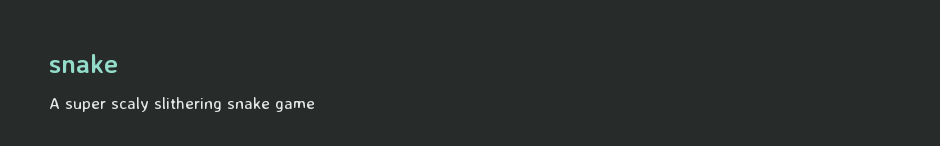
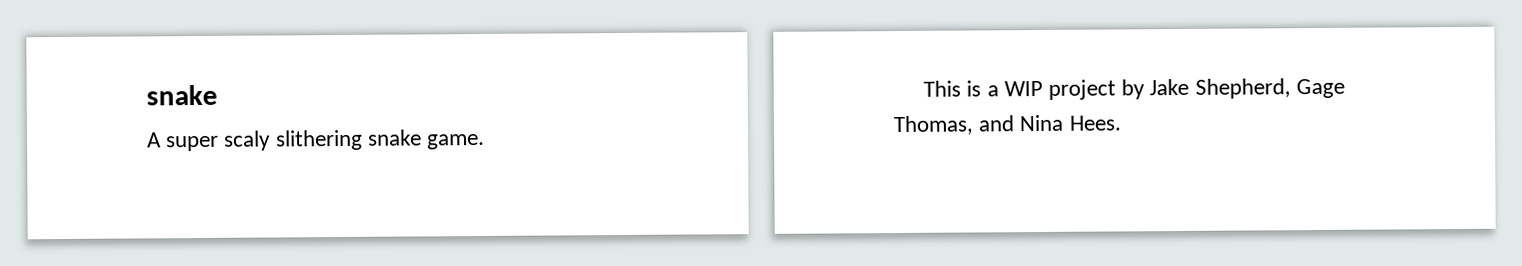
[275,101,315,112] game -> [427,133,486,150] [923,78,1345,100] [893,114,1121,136] game. // This is a WIP project by Jake Shepherd, Gage Thomas, and Nina Hees.

